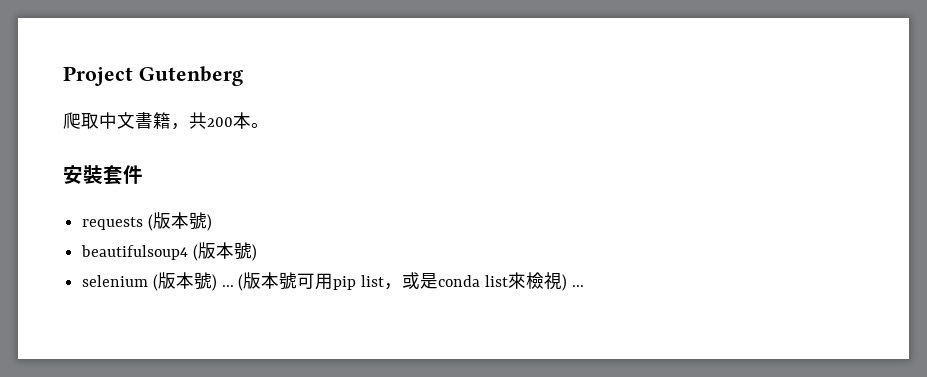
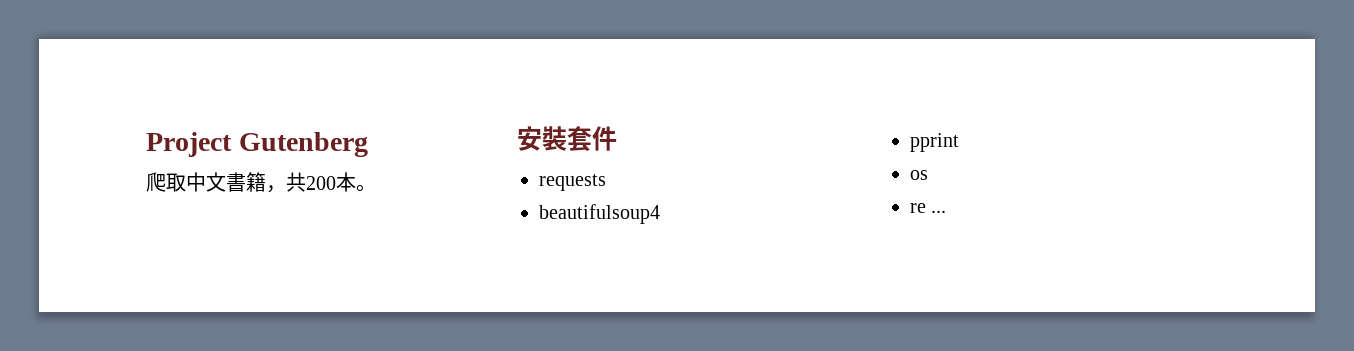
[147,212,212,231] [81,242,257,261] [82,272,567,291] (版本號) // beautifulsoup4 (版本號) // selenium (版本號) ... (版本號可用pip list，或是conda list來檢視) -> [539,204,660,224] [910,133,959,152] [910,170,928,180] [910,203,926,213] // beautifulsoup4 // pprint // os // re

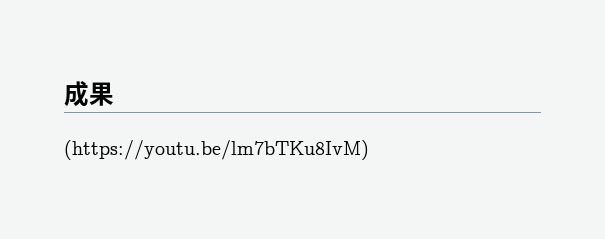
[146,132,368,157] [146,172,376,193] [517,126,617,152] [539,174,606,191] [539,204,660,224] [910,133,959,152] [910,170,928,180] [910,203,947,213] Project Gutenberg // 爬取中文書籍，共200本。 // 安裝套件 // requests // beautifulsoup4 // pprint // os // re ... -> [64,81,114,107] [64,140,369,160] 成果 // (https://youtu.be/lm7bTKu8IvM)

